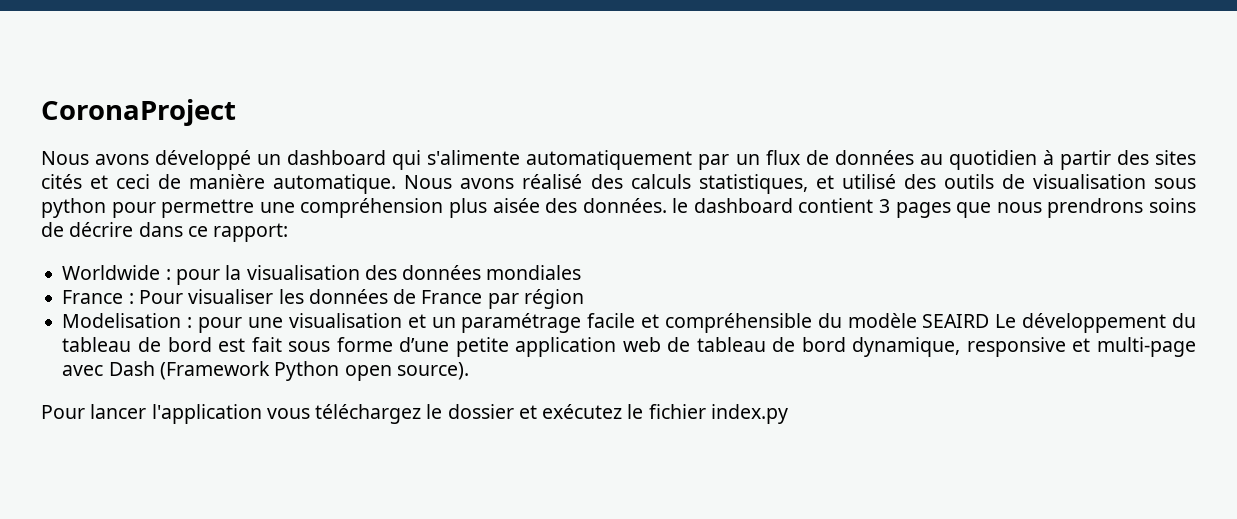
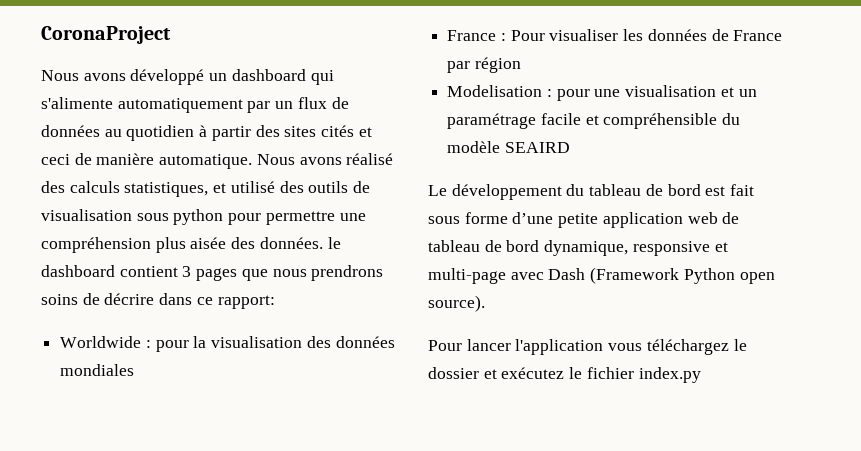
(990, 321) none -> (570, 147) //

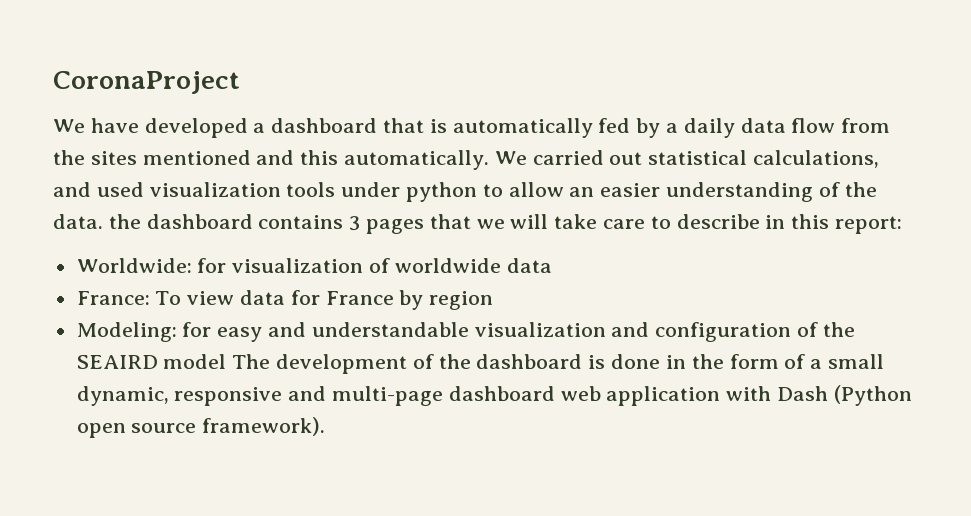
[41,69,334,85] [41,97,349,113] [41,125,372,141] [41,153,394,169] [41,181,371,197] [41,209,366,225] [41,237,341,253] [41,265,384,281] [41,293,275,309] [60,336,395,352] [60,364,135,376] [447,29,783,41] [447,57,521,73] [447,85,757,101] [447,113,741,129] [447,141,570,153] [428,184,755,200] [428,212,740,228] [428,240,728,256] [428,267,775,284] [428,295,485,312] [428,339,747,355] [428,367,701,383] Nous avons développé un dashboard qui s'alimente automatiquement par un flux de données au quotidien à partir des sites cités et ceci de manière automatique. Nous avons réalisé des calculs statistiques, et utilisé des outils de visualisation sous python pour permettre une compréhension plus aisée des données. le dashboard contient 3 pages que nous prendrons soins de décrire dans ce rapport: // Worldwide : pour la visualisation des données mondiales // France : Pour visualiser les données de France par région // Modelisation : pour une visualisation et un paramétrage facile et compréhensible du modèle SEAIRD // Le développement du tableau de bord est fait sous forme d’une petite application web de tableau de bord dynamique, responsive et multi-page avec Dash (Framework Python open source). // Pour lancer l'application vous téléchargez le dossier et exécutez le fichier index.py -> [53,118,891,138] [53,150,880,170] [53,182,877,202] [53,214,903,234] [76,258,552,273] [76,290,494,310] [76,322,855,342] [76,354,884,374] [76,385,912,406] [76,417,326,438] We have developed a dashboard that is automatically fed by a daily data flow from the sites mentioned and this automatically. We carried out statistical calculations, and used visualization tools under python to allow an easier understanding of the data. the dashboard contains 3 pages that we will take care to describe in this report: // Worldwide: for visualization of worldwide data // France: To view data for France by region // Modeling: for easy and understandable visualization and configuration of the SEAIRD model The development of the dashboard is done in the form of a small dynamic, responsive and multi-page dashboard web application with Dash (Python open source framework).

